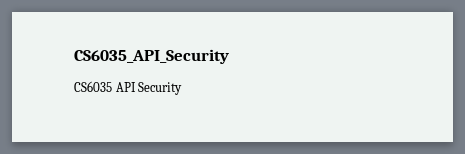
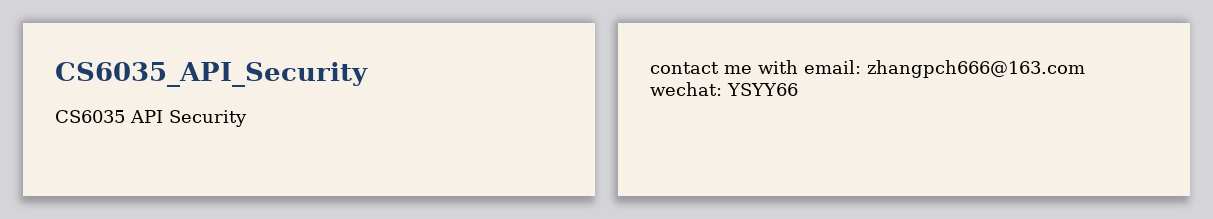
(183, 88) none -> [650,60,1085,78] [650,82,798,96] // contact me with email: zhangpch666@163.com wechat: YSYY66

